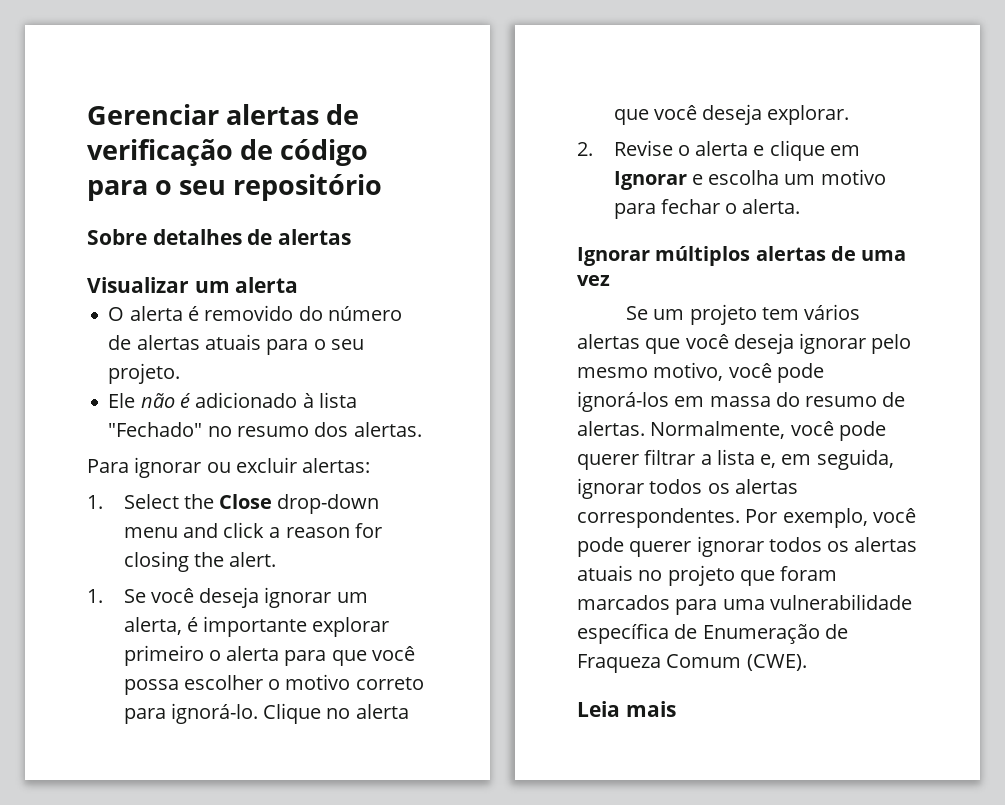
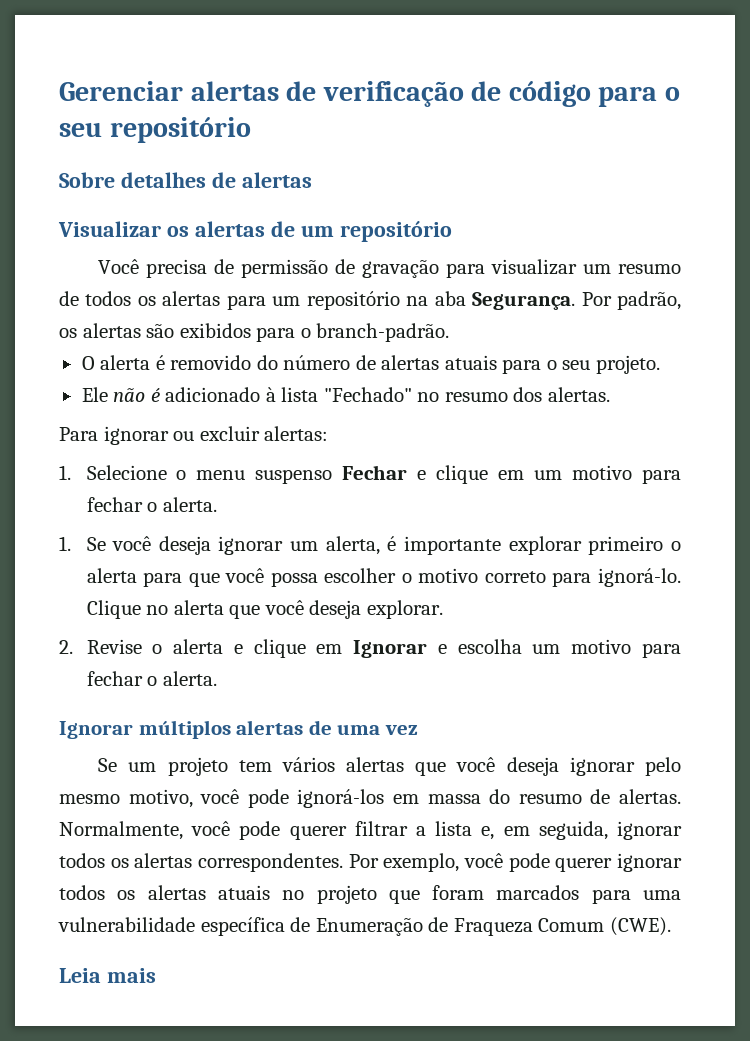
[194,277,299,293] um alerta -> [166,221,452,242] [98,259,681,278] [59,291,681,310] [59,323,450,342] os alertas de um repositório // Você precisa de permissão de gravação para visualizar um resumo de todos os alertas para um repositório na aba Segurança. Por padrão, os alertas são exibidos para o branch-padrão.
[123,494,380,514] [123,522,382,538] [123,551,277,572] Select the Close drop-down menu and click a reason for closing the alert. -> [86,465,681,484] [86,497,217,512] Selecione o menu suspenso Fechar e clique em um motivo para fechar o alerta.

